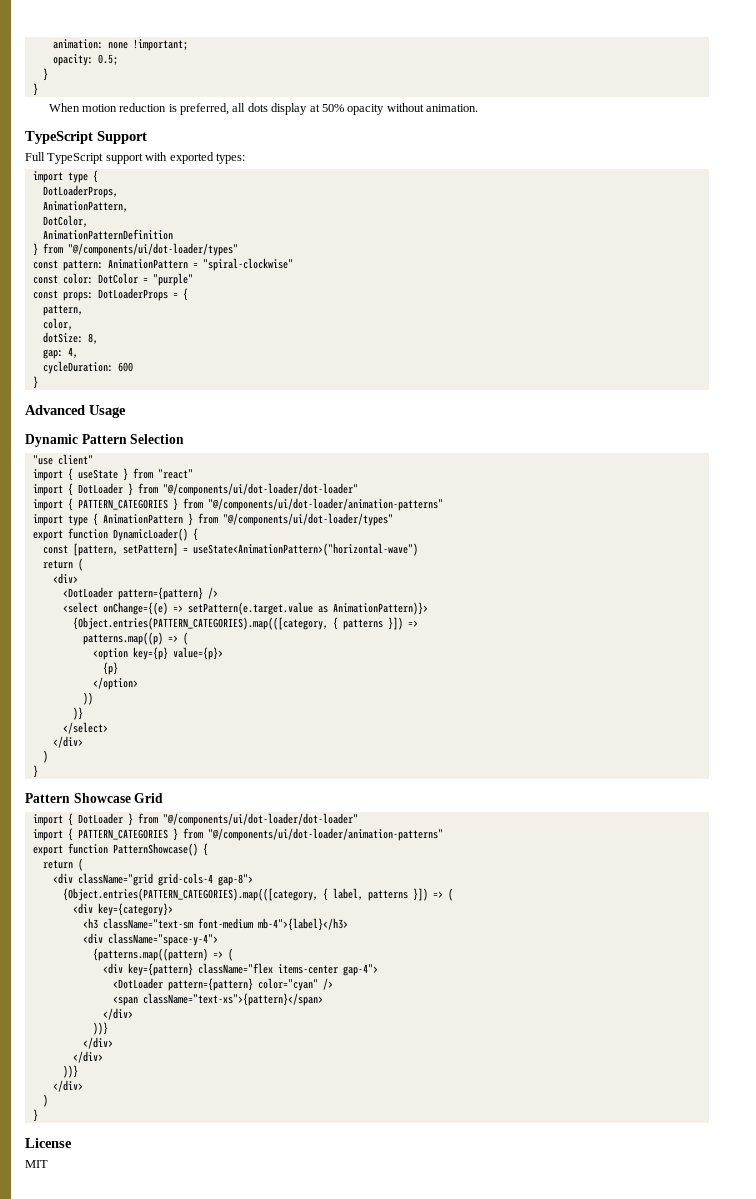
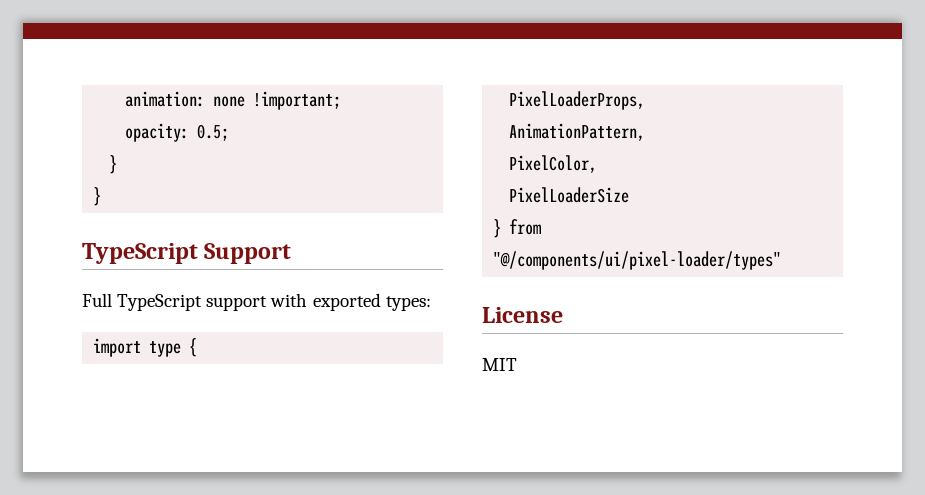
[48,103,479,115] // When motion reduction is preferred, all dots display at 50% opacity without animation. -> (102, 196) none
[42,185,118,198] DotLoaderProps, -> [509,91,646,110] PixelLoaderProps,
[42,215,88,227] [42,229,173,240] [32,243,238,256] [32,258,293,271] [32,273,193,286] [32,288,188,301] [42,305,83,316] [42,318,73,330] [42,332,98,344] [42,347,78,359] [42,361,133,374] [32,376,38,389] [25,405,126,418] [25,434,185,447] [32,454,93,465] [32,468,193,481] [32,483,358,496] [32,498,443,511] [32,513,393,526] [32,528,198,541] [42,543,418,556] [42,558,83,571] [52,573,78,584] [62,587,218,600] [62,602,428,615] [72,617,418,630] [82,632,188,645] [92,647,223,660] [102,662,118,675] [92,677,138,690] [82,692,93,705] [72,707,83,720] [62,722,108,734] [52,736,83,748] [42,750,48,763] [32,765,38,778] [25,793,164,803] [32,813,358,826] [32,828,443,841] [32,843,208,856] [42,858,83,871] [52,873,253,886] [62,888,453,901] [72,903,173,916] [82,918,348,931] [82,933,218,946] [92,948,233,961] [102,963,378,976] [112,978,333,991] [112,993,323,1006] [102,1008,133,1020] [92,1022,108,1035] [82,1037,113,1049] [72,1051,103,1063] [62,1065,78,1078] [52,1080,83,1092] [42,1094,48,1107] [32,1109,38,1122] DotColor, // AnimationPatternDefinition // } from "@/components/ui/dot-loader/types" // const pattern: AnimationPattern = "spiral-clockwise" // const color: DotColor = "purple" // const props: DotLoaderProps = { // pattern, // color, // dotSize: 8, // gap: 4, // cycleDuration: 600 // } // Advanced Usage // Dynamic Pattern Selection // "use client" // import { useState } from "react" // import { DotLoader } from "@/components/ui/dot-loader/dot-loader" // import { PATTERN_CATEGORIES } from "@/components/ui/dot-loader/animation-patterns" // import type { AnimationPattern } from "@/components/ui/dot-loader/types" // export function DynamicLoader() { // const [pattern, setPattern] = useState<AnimationPattern>("horizontal-wave") // return ( // <div> // <DotLoader pattern={pattern} /> // <select onChange={(e) => setPattern(e.target.value as AnimationPattern)}> // {Object.entries(PATTERN_CATEGORIES).map(([category, { patterns }]) => // patterns.map((p) => ( // <option key={p} value={p}> // {p} // </option> // )) // )} // </select> // </div> // ) // } // Pattern Showcase Grid // import { DotLoader } from "@/components/ui/dot-loader/dot-loader" // import { PATTERN_CATEGORIES } from "@/components/ui/dot-loader/animation-patterns" // export function PatternShowcase() { // return ( // <div className="grid grid-cols-4 gap-8"> // {Object.entries(PATTERN_CATEGORIES).map(([category, { label, patterns }]) => ( // <div key={category}> // <h3 className="text-sm font-medium mb-4">{label}</h3> // <div className="space-y-4"> // {patterns.map((pattern) => ( // <div key={pattern} className="flex items-center gap-4"> // <DotLoader pattern={pattern} color="cyan" /> // <span className="text-xs">{pattern}</span> // </div> // ))} // </div> // </div> // ))} // </div> // ) // } -> [509,155,598,173] [509,187,630,203] [493,219,542,238] [493,251,782,270] PixelColor, // PixelLoaderSize // } from "@/components/ui/pixel-loader/types"

